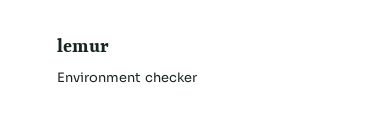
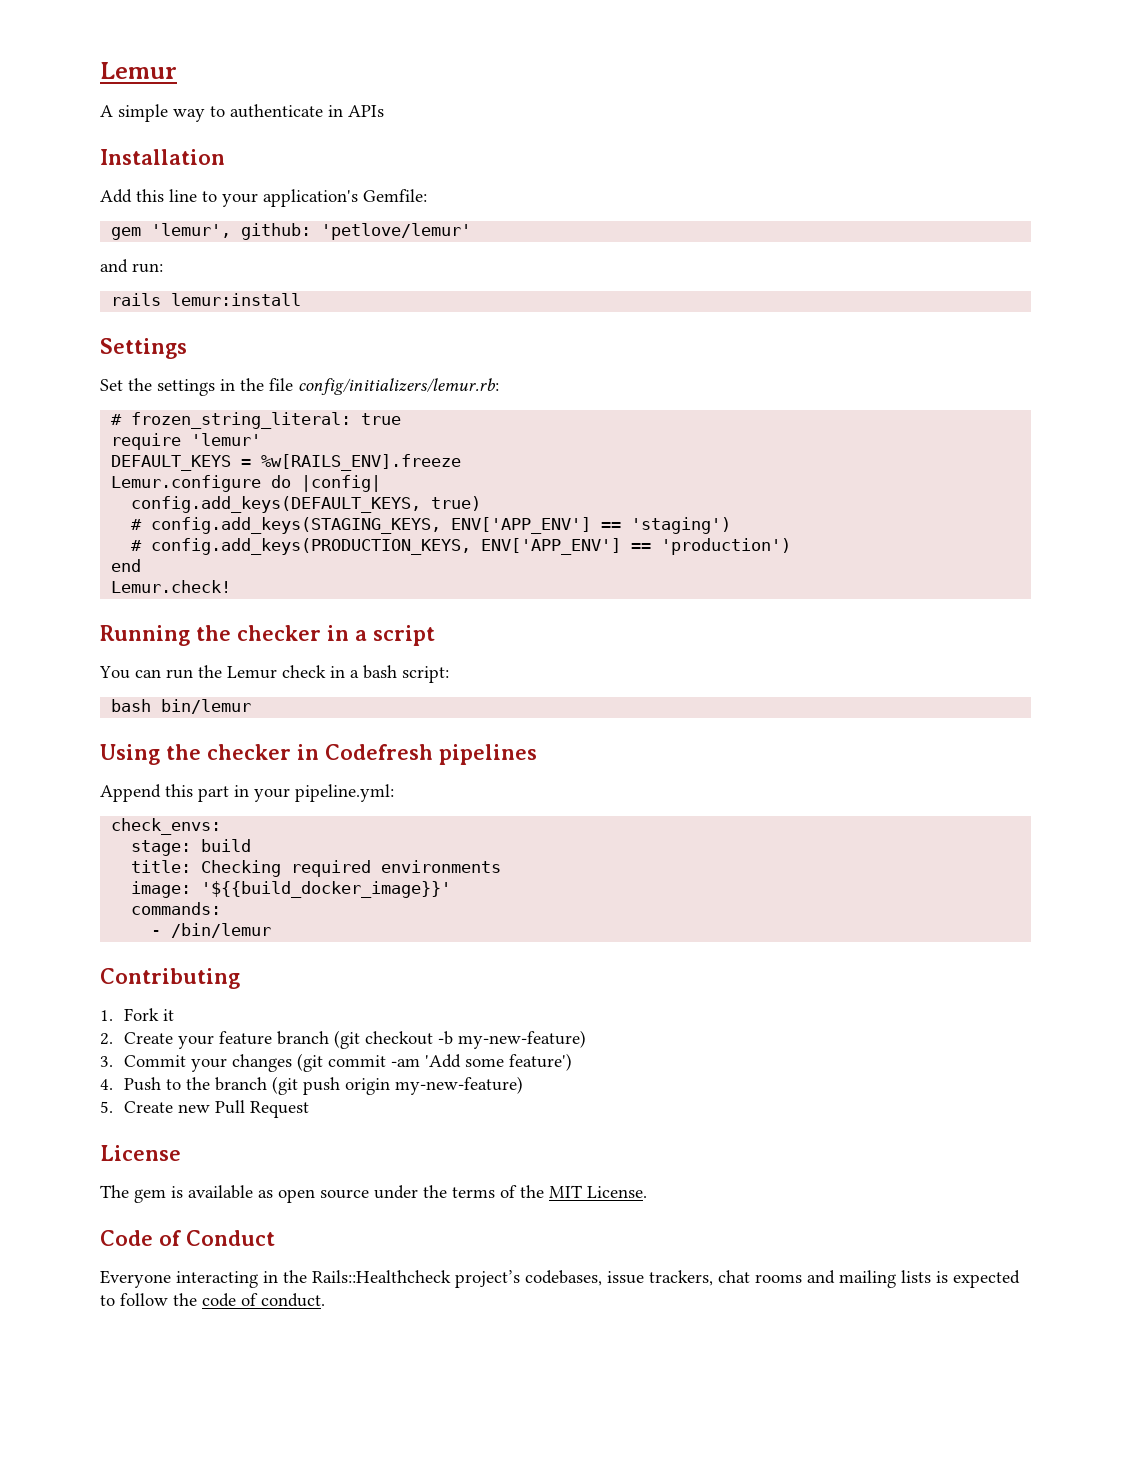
[57,38,109,52] [57,72,198,83] lemur // Environment checker -> [100,62,177,79] [100,104,384,122] [100,149,225,165] [100,189,427,207] [111,223,472,240] [100,259,163,273] [111,293,302,306] [100,338,187,359] [100,378,499,396] [111,412,402,429] [111,433,262,450] [111,454,462,471] [111,475,382,492] [131,496,482,513] [131,517,732,534] [131,538,792,555] [111,559,142,572] [111,580,232,593] [100,625,435,646] [99,665,449,683] [111,699,252,714] [100,744,537,765] [100,784,394,802] [111,818,222,835] [131,839,252,856] [131,860,502,877] [131,881,452,898] [131,902,222,915] [151,923,272,938] [100,968,240,989] [100,1008,175,1021] [100,1030,587,1049] [100,1053,573,1072] [100,1076,524,1095] [100,1100,310,1118] [100,1145,181,1161] [100,1185,647,1203] [100,1230,275,1246] [100,1270,1020,1288] [100,1293,325,1307] Lemur // A simple way to authenticate in APIs // Installation // Add this line to your application's Gemfile: // gem 'lemur', github: 'petlove/lemur' // and run: // rails lemur:install // Settings // Set the settings in the file config/initializers/lemur.rb: // # frozen_string_literal: true // require 'lemur' // DEFAULT_KEYS = %w[RAILS_ENV].freeze // Lemur.configure do |config| // config.add_keys(DEFAULT_KEYS, true) // # config.add_keys(STAGING_KEYS, ENV['APP_ENV'] == 'staging') // # config.add_keys(PRODUCTION_KEYS, ENV['APP_ENV'] == 'production') // end // Lemur.check! // Running the checker in a script // You can run the Lemur check in a bash script: // bash bin/lemur // Using the checker in Codefresh pipelines // Append this part in your pipeline.yml: // check_envs: // stage: build // title: Checking required environments // image: '${{build_docker_image}}' // commands: // - /bin/lemur // Contributing // 1. Fork it // 2. Create your feature branch (git checkout -b my-new-feature) // 3. Commit your changes (git commit -am 'Add some feature') // 4. Push to the branch (git push origin my-new-feature) // 5. Create new Pull Request // License // The gem is available as open source under the terms of the MIT License. // Code of Conduct // Everyone interacting in the Rails::Healthcheck project’s codebases, issue trackers, chat rooms and mailing lists is expected to follow the code of conduct.

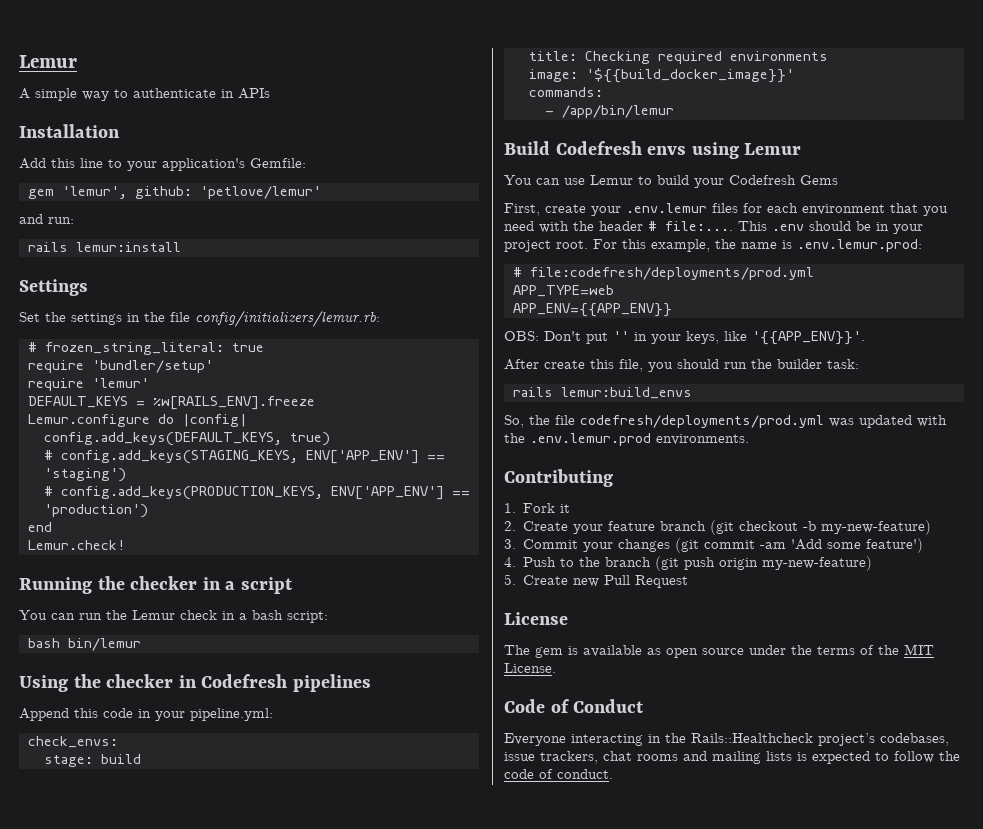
(402, 419) none -> [27,360,213,373] // require 'bundler/setup'
[198,786,229,802] part -> [103,708,133,718] code
[171,923,272,938] /bin/lemur -> [561,105,674,118] [504,141,802,159] [504,175,838,188] [504,203,948,216] [504,221,923,234] [504,239,922,252] [512,267,814,280] [512,285,614,297] [512,303,672,317] [504,331,865,345] [504,359,859,372] [512,387,692,399] [504,415,947,428] [504,433,749,446] /app/bin/lemur // Build Codefresh envs using Lemur // You can use Lemur to build your Codefresh Gems // First, create your .env.lemur files for each environment that you need with the header # file:.... This .env should be in your project root. For this example, the name is .env.lemur.prod: // # file:codefresh/deployments/prod.yml // APP_TYPE=web // APP_ENV={{APP_ENV}} // OBS: Don't put '' in your keys, like '{{APP_ENV}}'. // After create this file, you should run the builder task: // rails lemur:build_envs // So, the file codefresh/deployments/prod.yml was updated with the .env.lemur.prod environments.

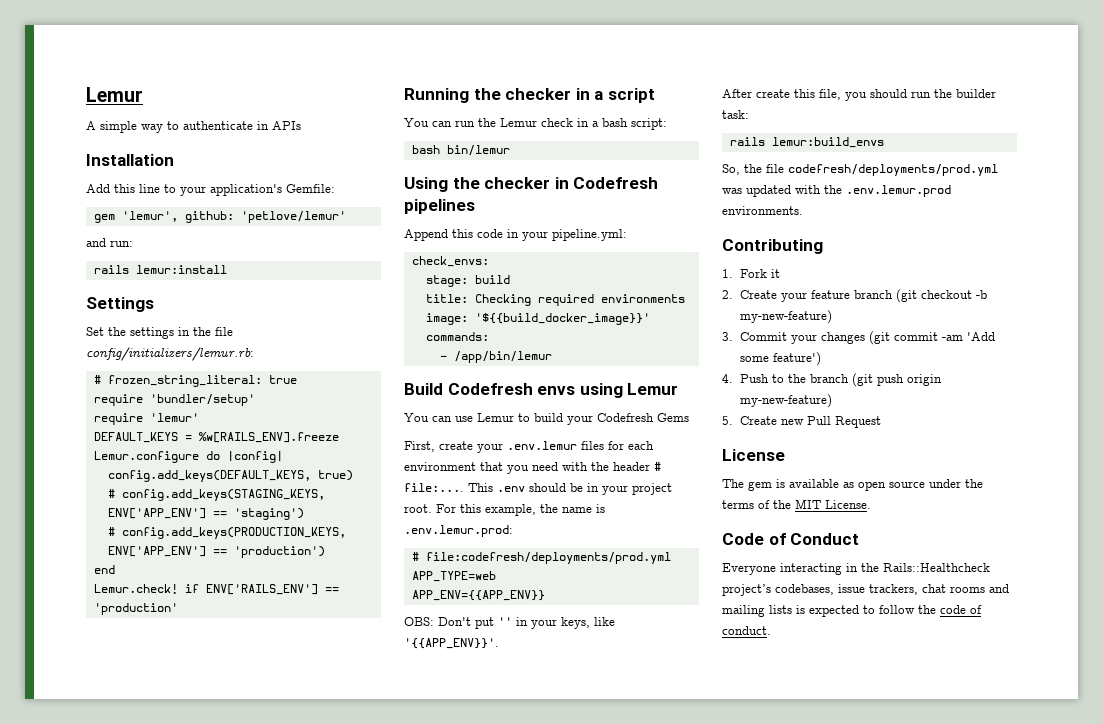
(125, 545) none -> [184,584,339,595] [93,603,178,615] if ENV['RAILS_ENV'] == 'production'

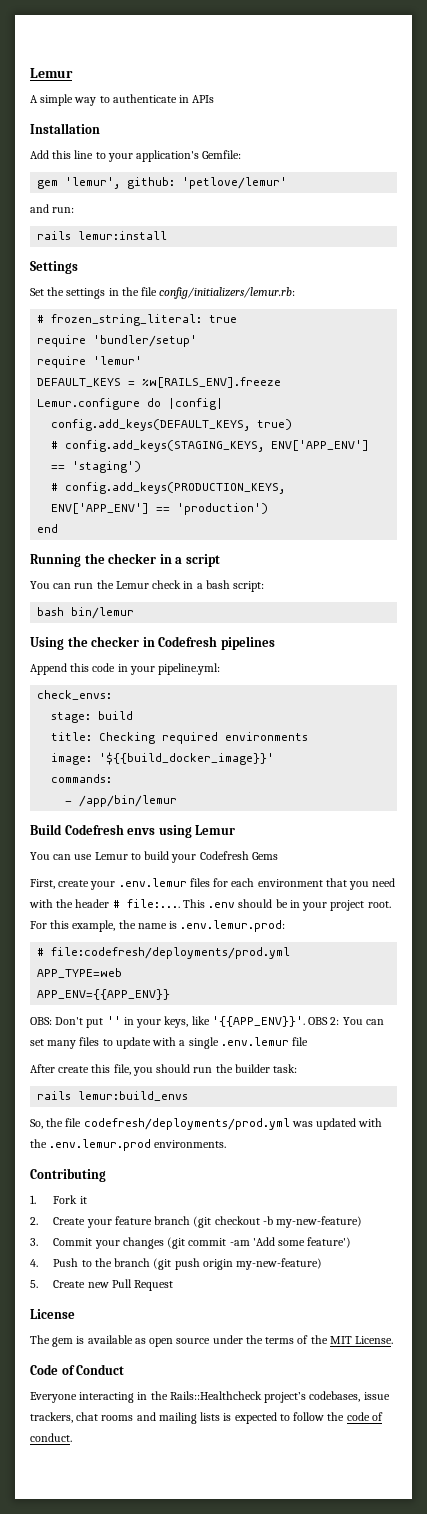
[93,584,339,595] [93,603,178,615] // Lemur.check! if ENV['RAILS_ENV'] == 'production' -> (59, 528) none
(499, 643) none -> [308,1017,384,1025] [30,1037,309,1049] OBS 2: You can set many files to update with a single .env.lemur file

